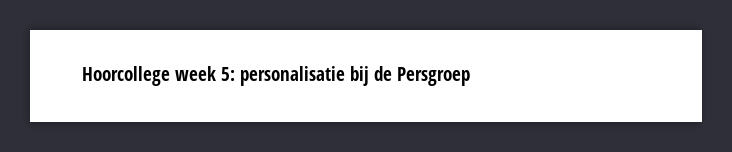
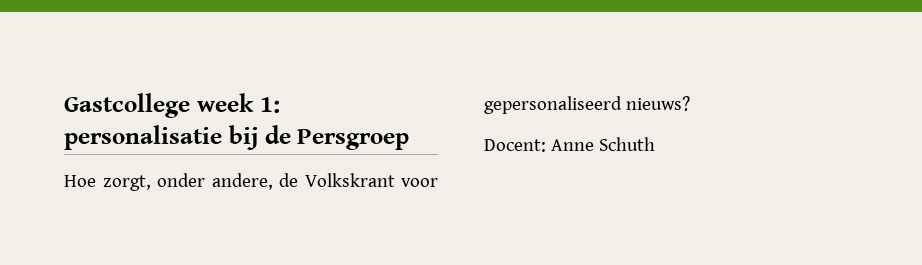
[82,66,235,86] Hoorcollege week 5: -> [64,93,280,118] Gastcollege week 1:
(470, 76) none -> [64,173,438,191] [484,96,690,114] [484,137,655,152] // Hoe zorgt, onder andere, de Volkskrant voor gepersonaliseerd nieuws? // Docent: Anne Schuth

